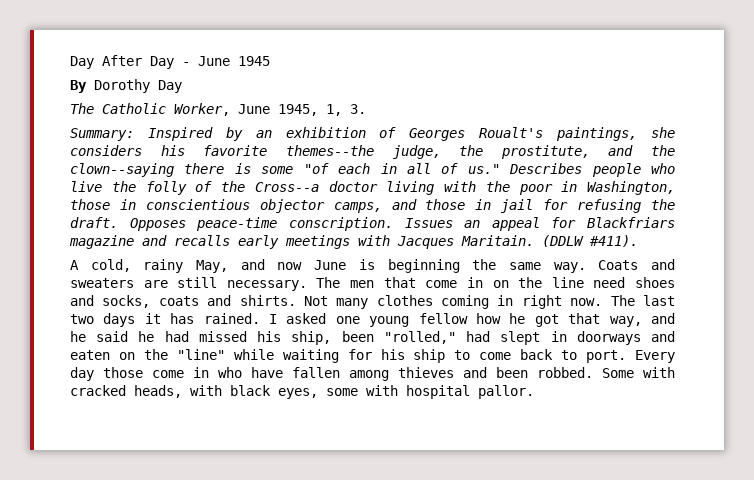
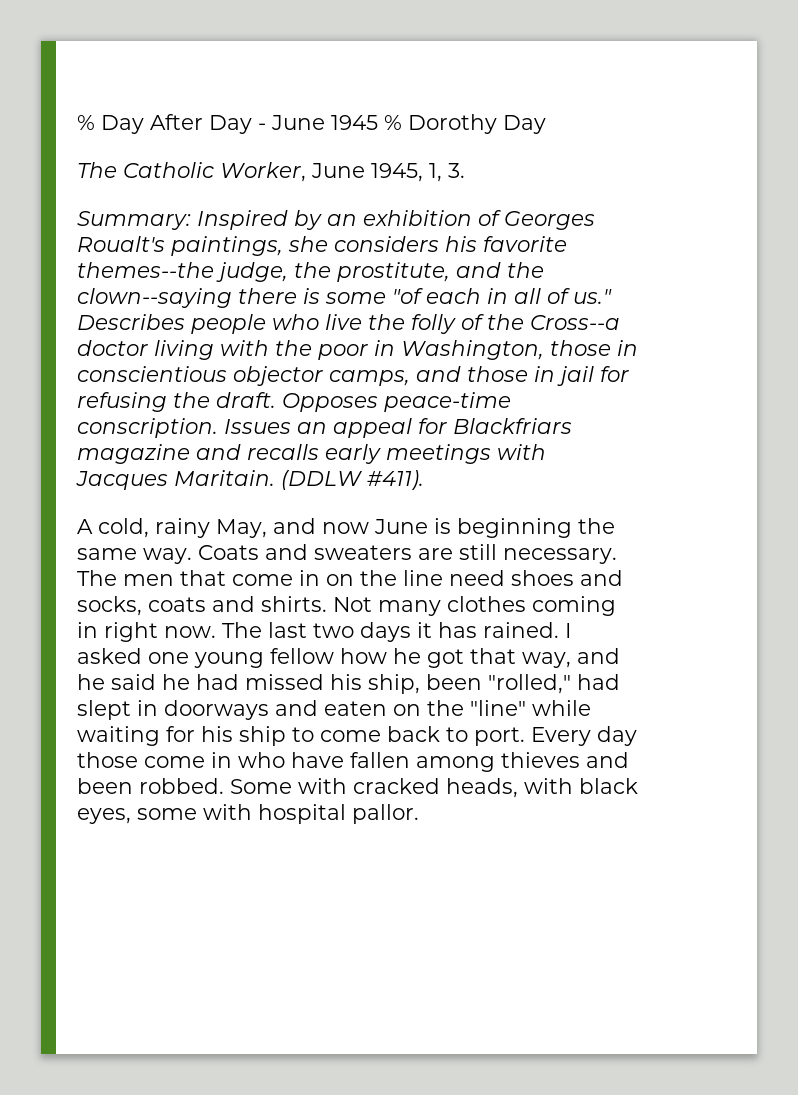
(70, 62) none -> [77,115,95,130] %
[70,80,87,93] // By -> [384,115,402,130] %

